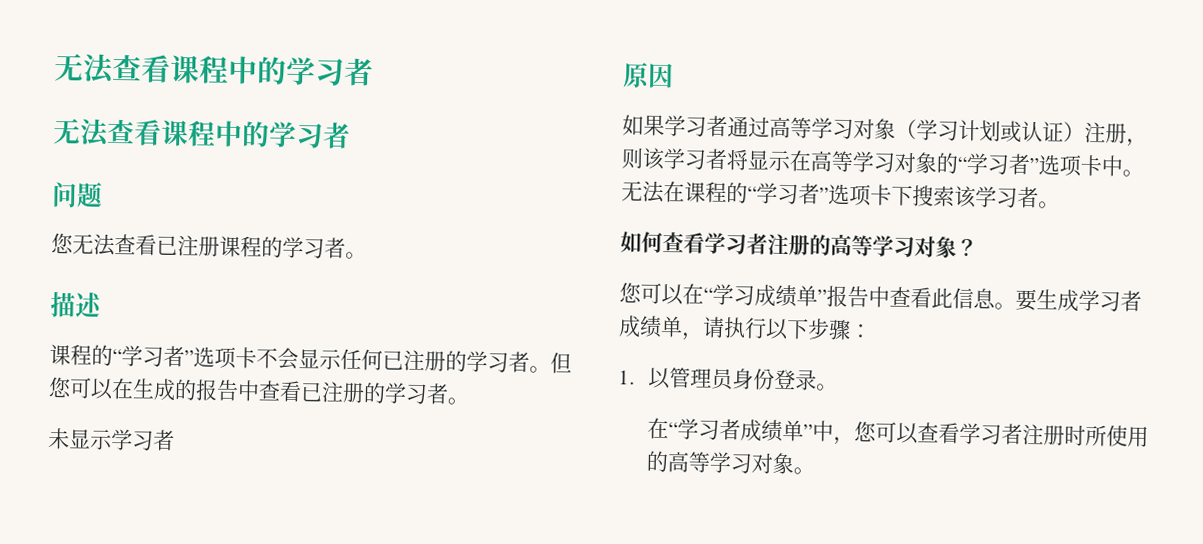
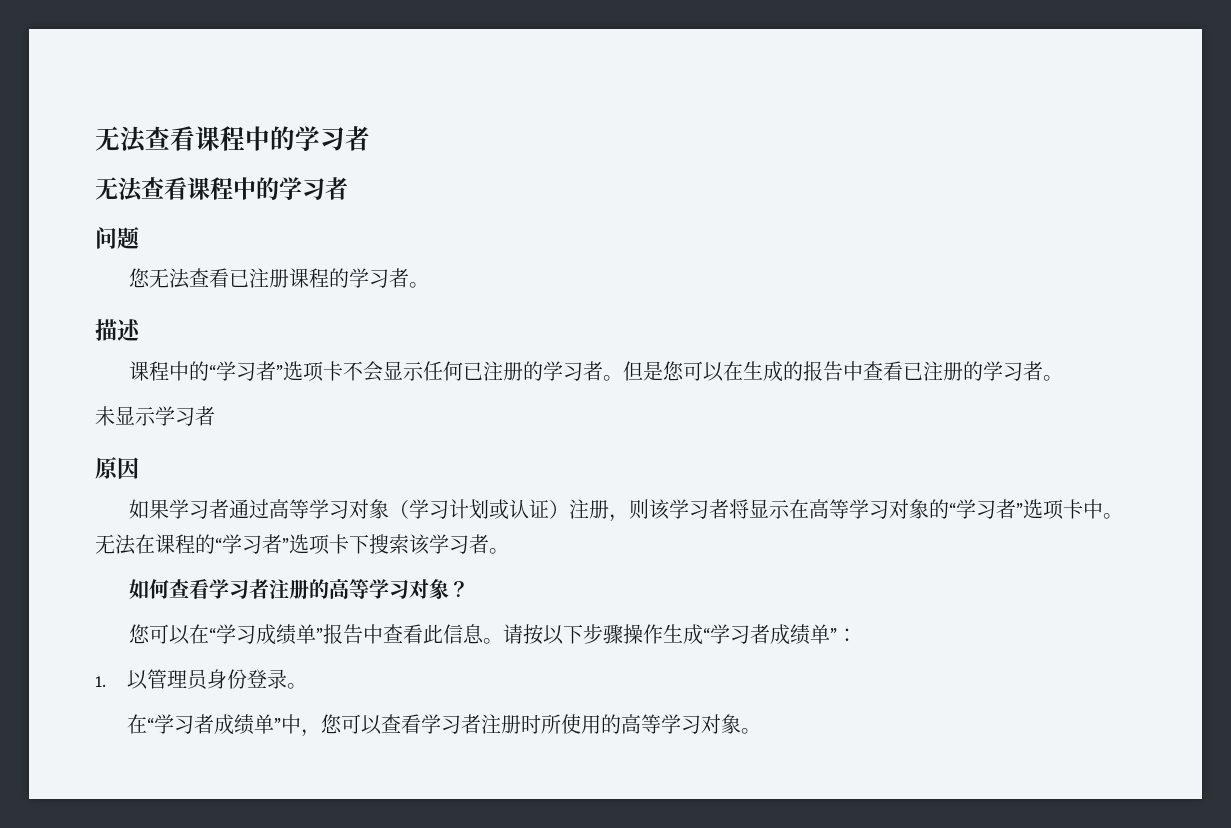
(92, 355) none -> [168,361,189,381] 中
(572, 363) none -> [642,361,663,381] 是
[1015,288,1142,312] [618,315,851,341] 要生成学习者成绩单，请执行以下步骤 -> [502,624,837,645] 请按以下步骤操作生成“学习者成绩单”

